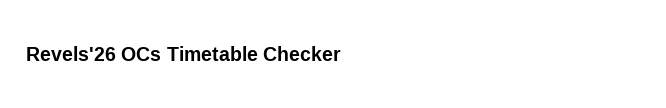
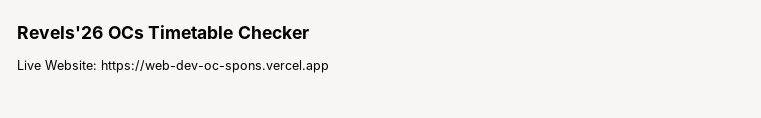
(341, 53) none -> [17,60,329,73] // Live Website: https://web-dev-oc-spons.vercel.app

